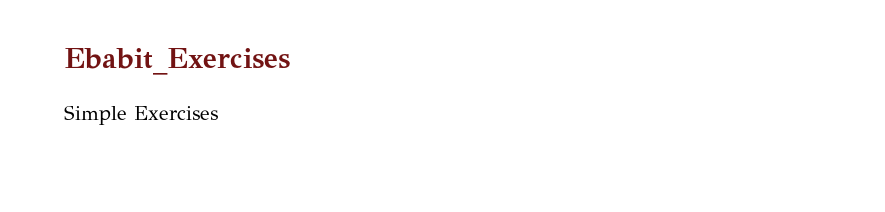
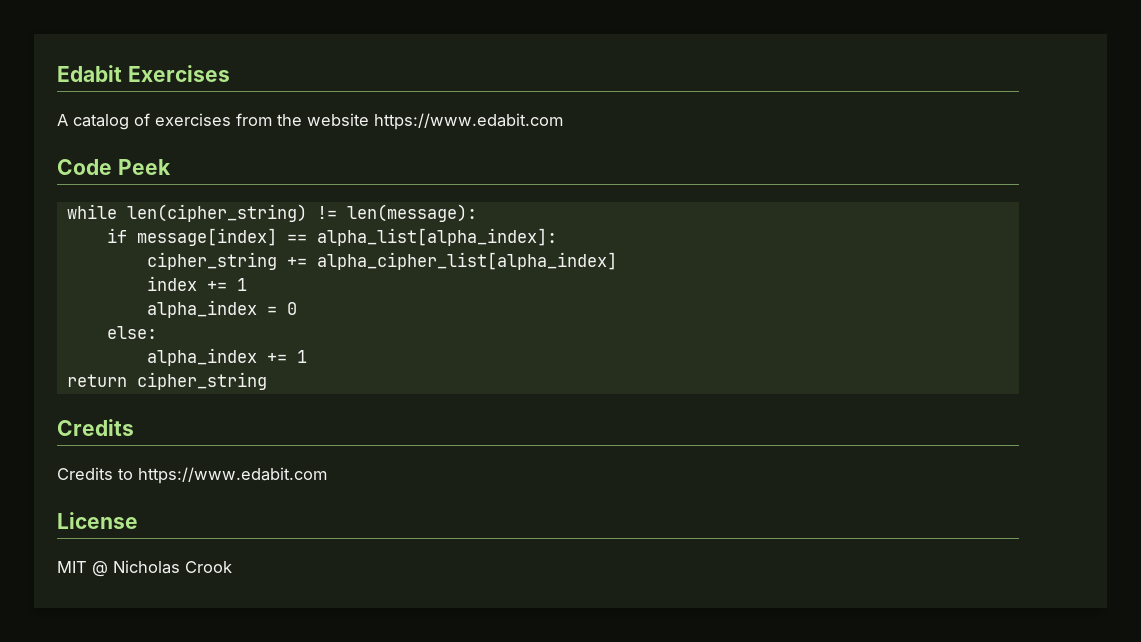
[64,48,290,75] [64,105,218,125] Ebabit_Exercises // Simple Exercises -> [57,65,230,82] [57,113,563,130] [57,159,171,175] [66,204,477,222] [106,228,557,246] [146,252,617,270] [146,276,247,291] [146,300,297,318] [106,326,157,339] [146,348,307,366] [66,372,267,390] [57,419,134,436] [57,467,327,484] [57,512,138,529] [57,560,232,577] Edabit Exercises // A catalog of exercises from the website https://www.edabit.com // Code Peek // while len(cipher_string) != len(message): // if message[index] == alpha_list[alpha_index]: // cipher_string += alpha_cipher_list[alpha_index] // index += 1 // alpha_index = 0 // else: // alpha_index += 1 // return cipher_string // Credits // Credits to https://www.edabit.com // License // MIT @ Nicholas Crook

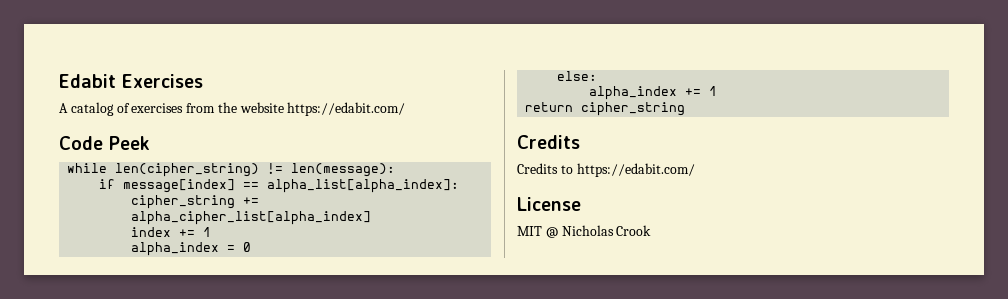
[374,113,563,130] https://www.edabit.com -> [287,102,406,116] https://edabit.com/
[138,467,327,484] https://www.edabit.com -> [576,163,695,177] https://edabit.com/

